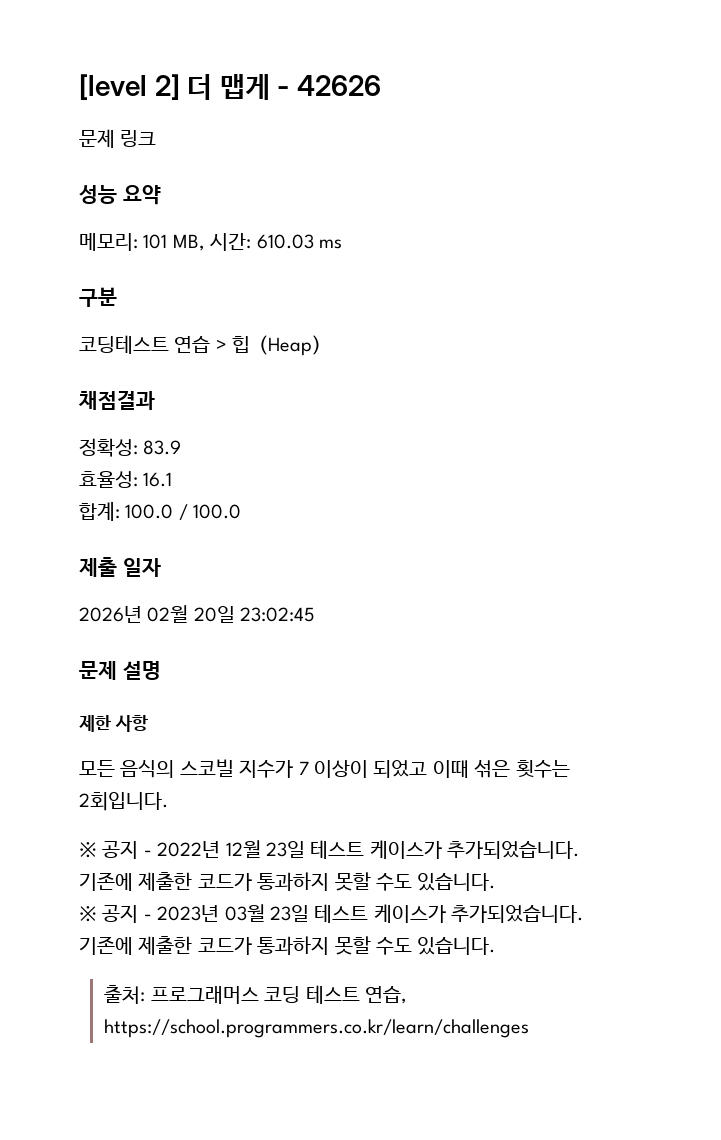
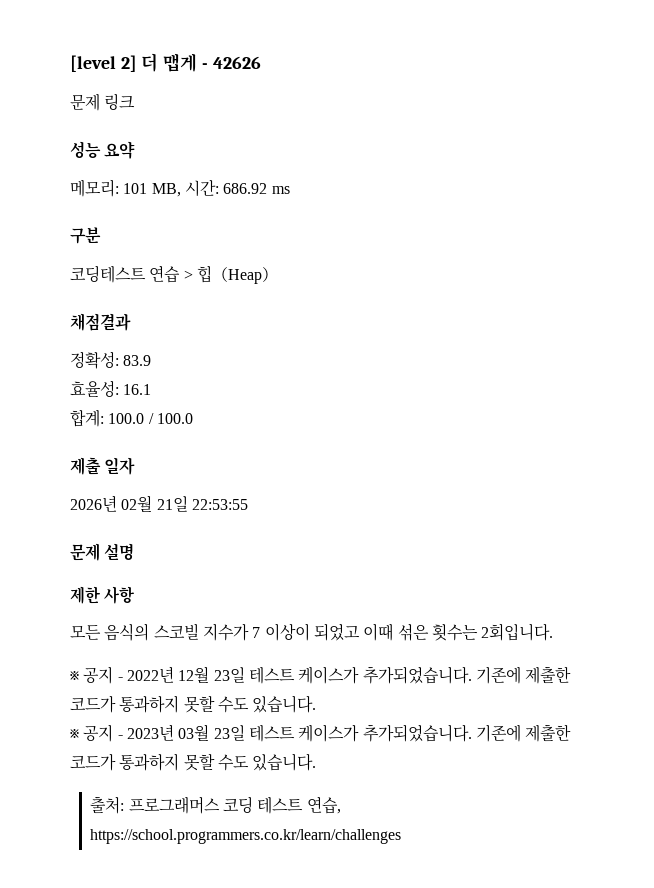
[256,234,314,249] 610.03 -> [223,183,268,194] 686.92
[193,606,316,623] 20일 23:02:45 -> [156,496,248,512] 21일 22:53:55

